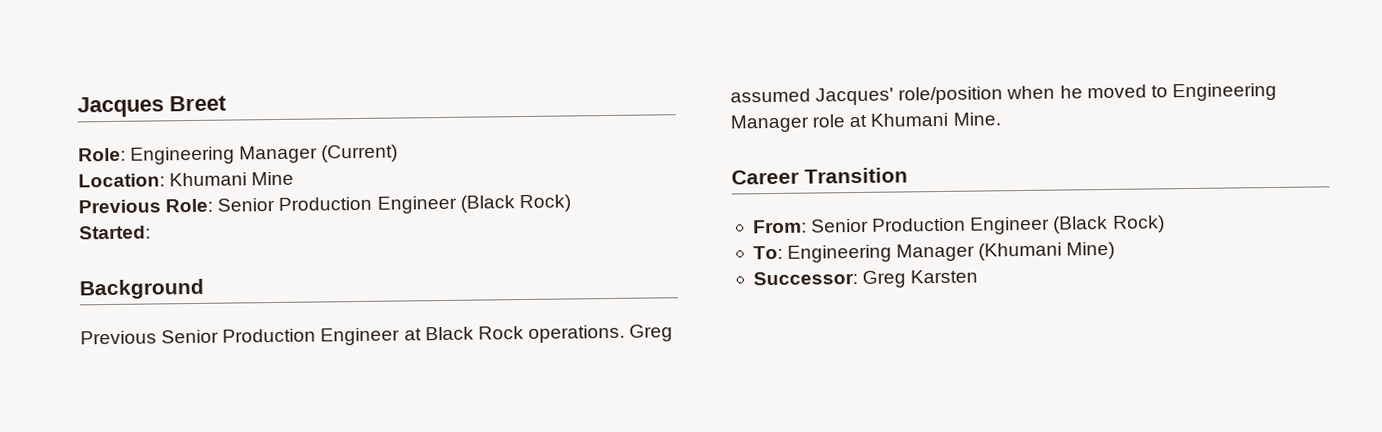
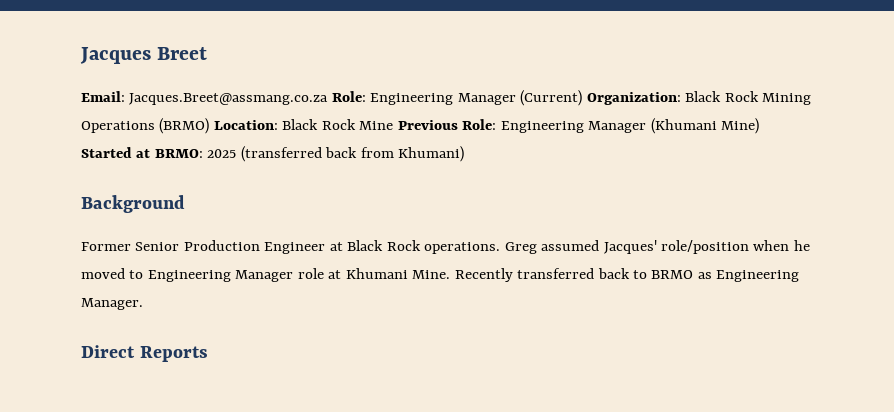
(227, 103) none -> [81,91,329,105] Email: Jacques.Breet@assmang.co.za
[78,172,248,188] // Location: Khumani -> [586,91,812,105] [81,118,356,134] Organization: Black Rock Mining Operations (BRMO) Location: Black Rock
(295, 178) // -> (394, 125) none
[217,194,571,214] [79,225,151,240] Senior Production Engineer (Black Rock) // Started: -> [500,118,760,134] [81,146,465,162] Engineering Manager (Khumani Mine) Started at BRMO: 2025 (transferred back from Khumani)
[80,330,157,345] Previous -> [81,242,131,251] Former
[731,167,908,185] [752,215,1165,235] [752,241,1116,263] [752,269,979,288] // Career Transition // From: Senior Production Engineer (Black Rock) // To: Engineering Manager (Khumani Mine) // Successor: Greg Karsten -> [454,268,800,282] [81,298,143,310] [81,345,208,362] Recently transferred back to BRMO as Engineering Manager. // Direct Reports

